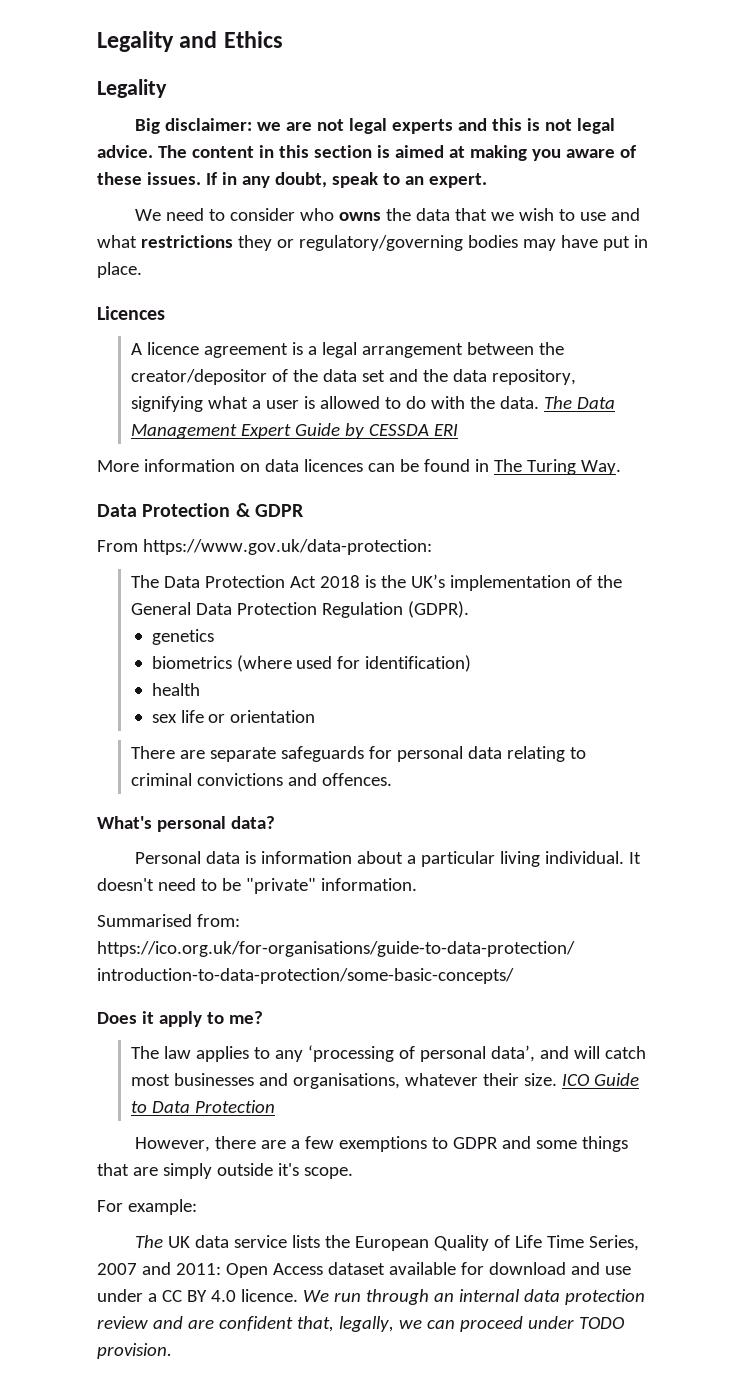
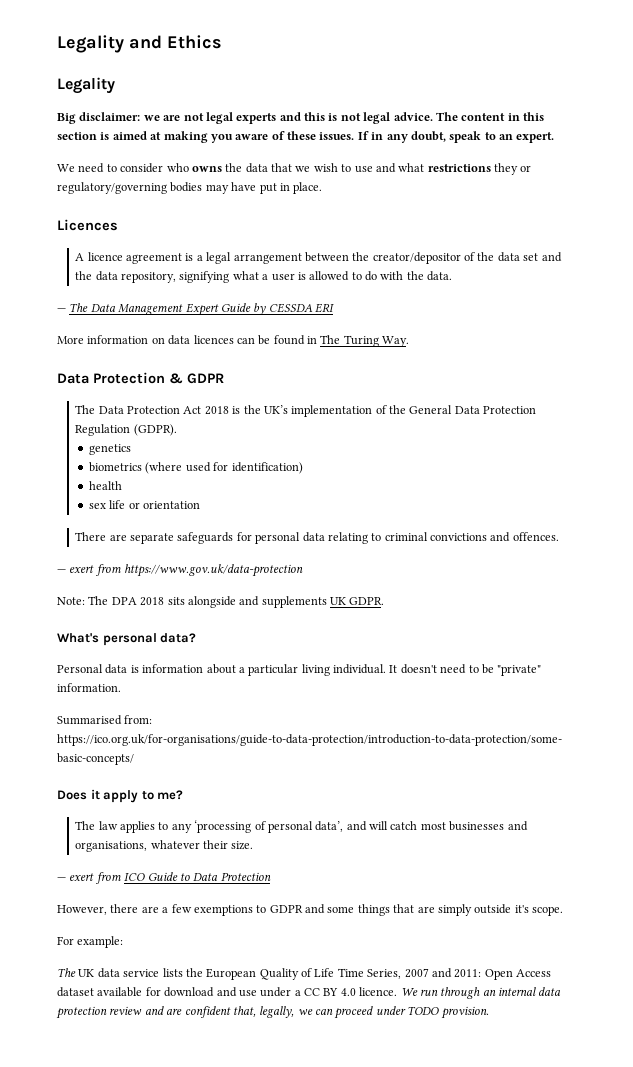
(540, 402) none -> [57,308,66,312] // —
[97,539,432,555] // From https://www.gov.uk/data-protection: -> (224, 378) none
(393, 779) none -> [57,564,304,577] [57,596,385,608] // — exert from https://www.gov.uk/data-protection // Note: The DPA 2018 sits alongside and supplements UK GDPR.
(558, 1079) none -> [57,872,121,884] // — exert from

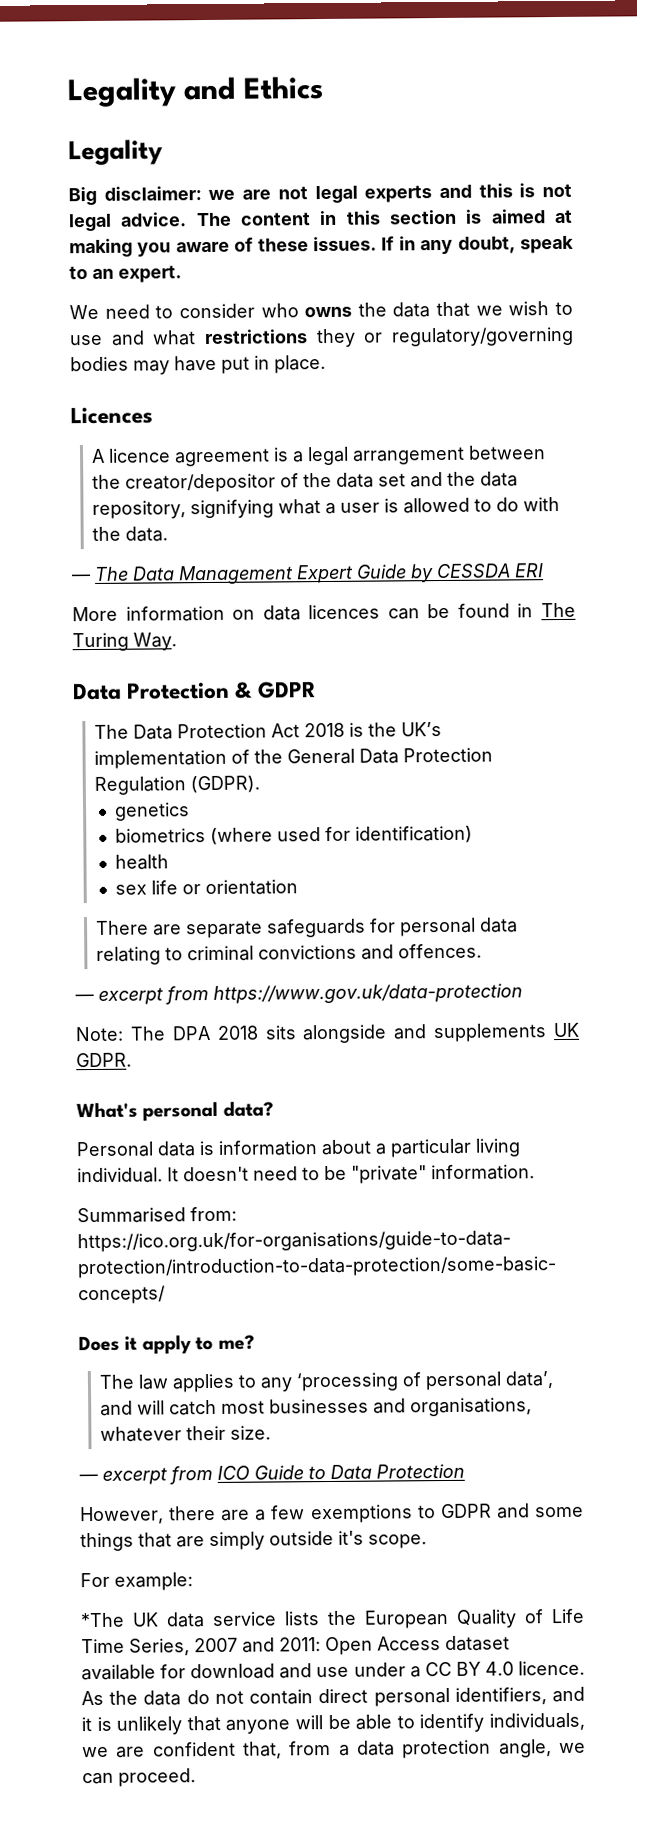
[69,565,95,573] exert -> [98,987,164,1005] excerpt
[69,873,95,881] exert -> [102,1467,168,1485] excerpt
[57,968,76,977] The -> [80,1612,125,1628] *The
[400,987,562,999] [56,1006,489,1019] We run through an internal data protection review and are confident that, legally, we can proceed under TODO provision. -> [81,1686,585,1707] [81,1712,586,1735] [82,1739,586,1759] [82,1768,196,1787] As the data do not contain direct personal identifiers, and it is unlikely that anyone will be able to identify individuals, we are confident that, from a data protection angle, we can proceed.

